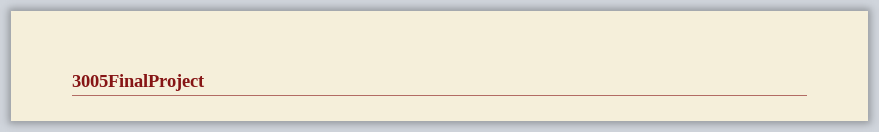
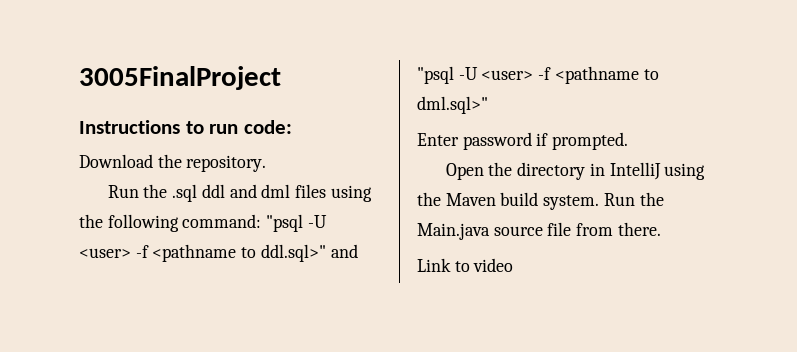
(205, 82) none -> [79,120,293,134] [79,154,267,172] [107,184,372,202] [79,214,327,232] [79,244,358,262] [417,66,659,84] [417,96,488,114] [417,132,629,150] [445,162,706,180] [417,192,664,210] [417,222,661,240] [417,258,514,272] // Instructions to run code: // Download the repository. // Run the .sql ddl and dml files using the following command: "psql -U <user> -f <pathname to ddl.sql>" and "psql -U <user> -f <pathname to dml.sql>" // Enter password if prompted. // Open the directory in IntelliJ using the Maven build system. Run the Main.java source file from there. // Link to video

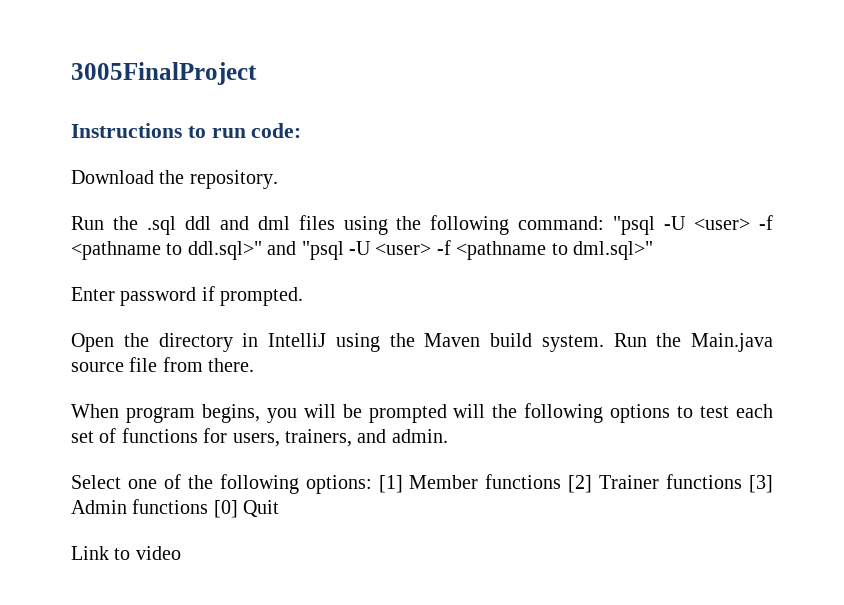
(661, 229) none -> [71,403,773,423] [71,428,448,447] [71,474,773,494] [71,499,280,518] // When program begins, you will be prompted will the following options to test each set of functions for users, trainers, and admin. // Select one of the following options: [1] Member functions [2] Trainer functions [3] Admin functions [0] Quit

